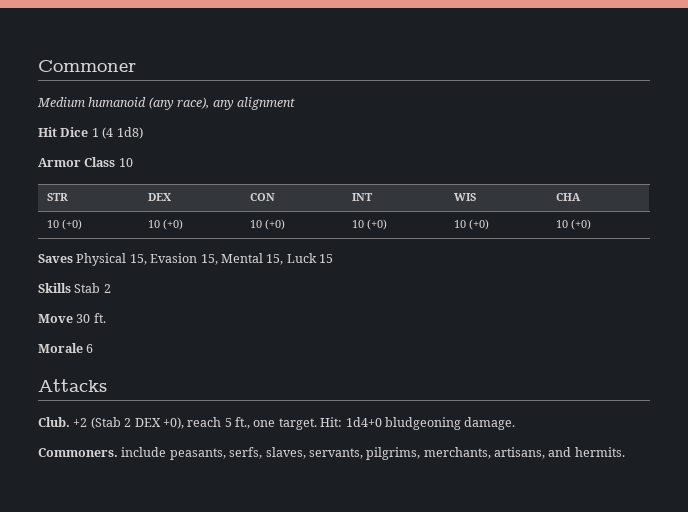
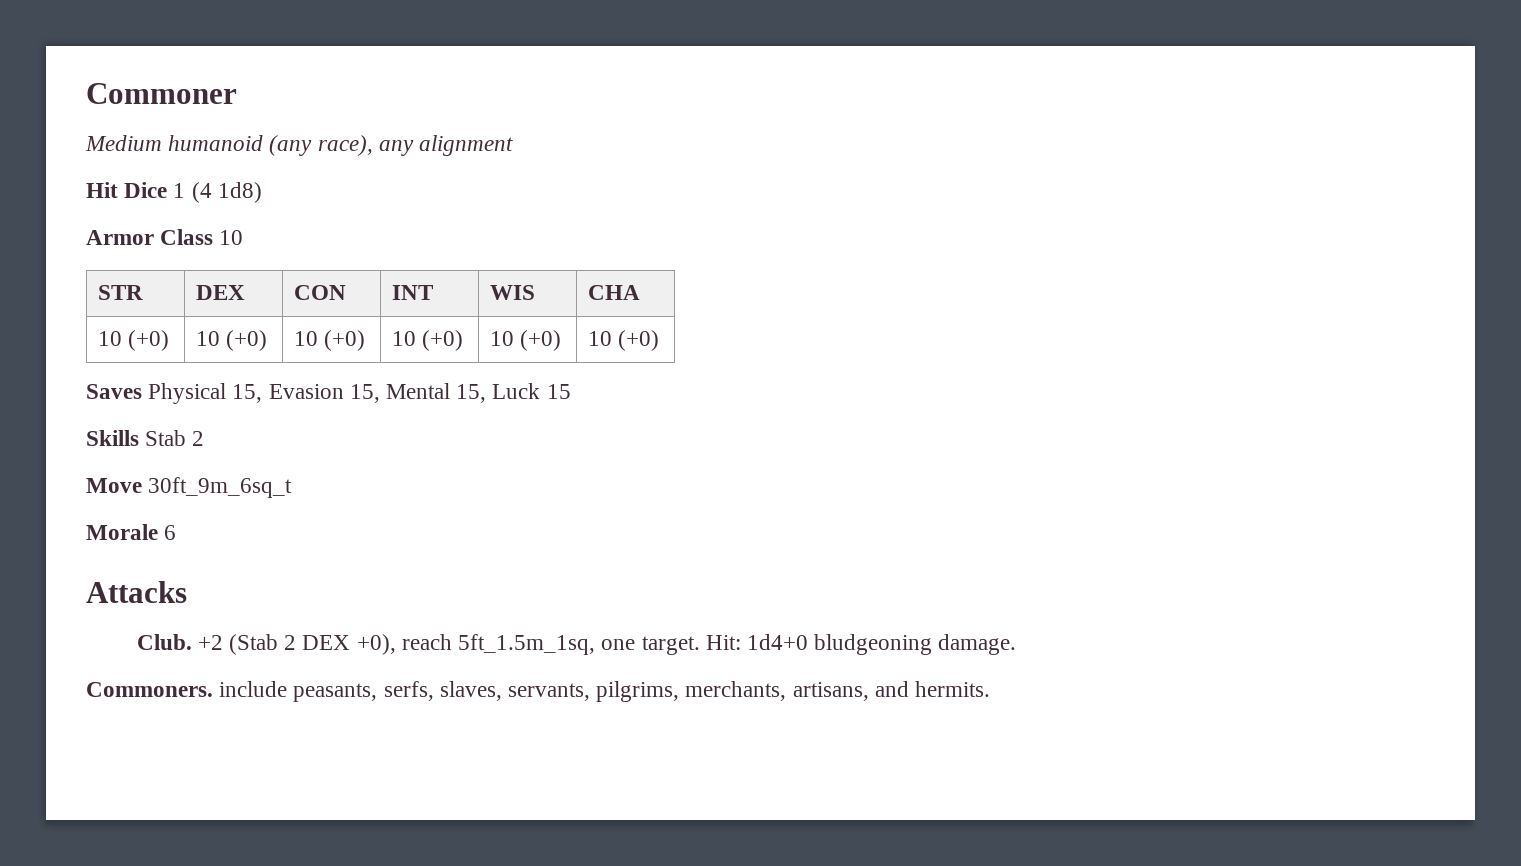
[76,313,106,323] 30 ft. -> [148,477,293,498] 30ft_9m_6sq_t
[224,417,250,429] 5 ft., -> [458,634,596,655] 5ft_1.5m_1sq,

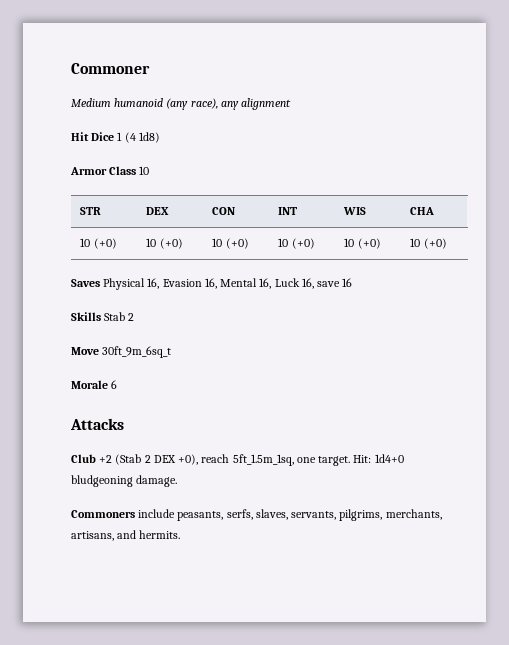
[232,383,571,403] 15, Evasion 15, Mental 15, Luck 15 -> [147,278,353,289] 16, Evasion 16, Mental 16, Luck 16, save 16
[136,634,192,650] Club. -> [71,454,96,463] Club
[86,682,213,697] Commoners. -> [71,510,135,518] Commoners

